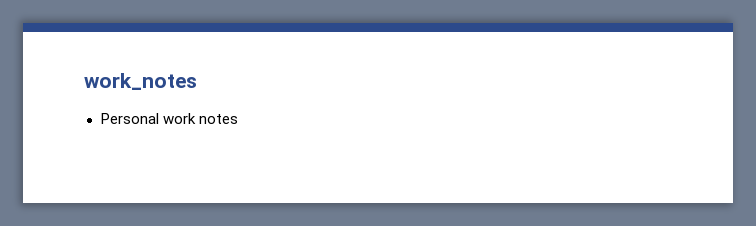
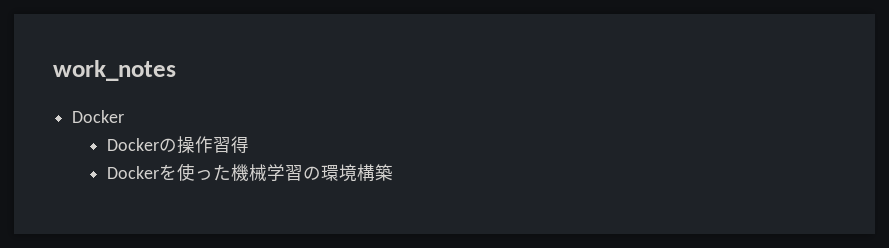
[100,113,238,124] Personal work notes -> [72,110,125,123] [107,136,250,154] [107,163,394,182] Docker // Dockerの操作習得 // Dockerを使った機械学習の環境構築

